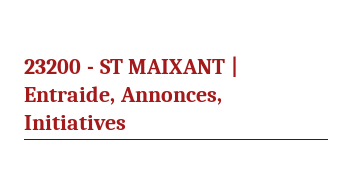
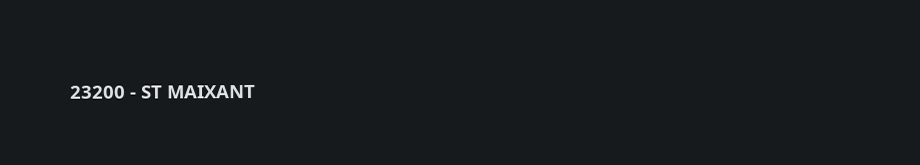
[231,56,239,77] [24,86,222,105] [24,115,126,130] | Entraide, Annonces, Initiatives -> (256, 91) none

